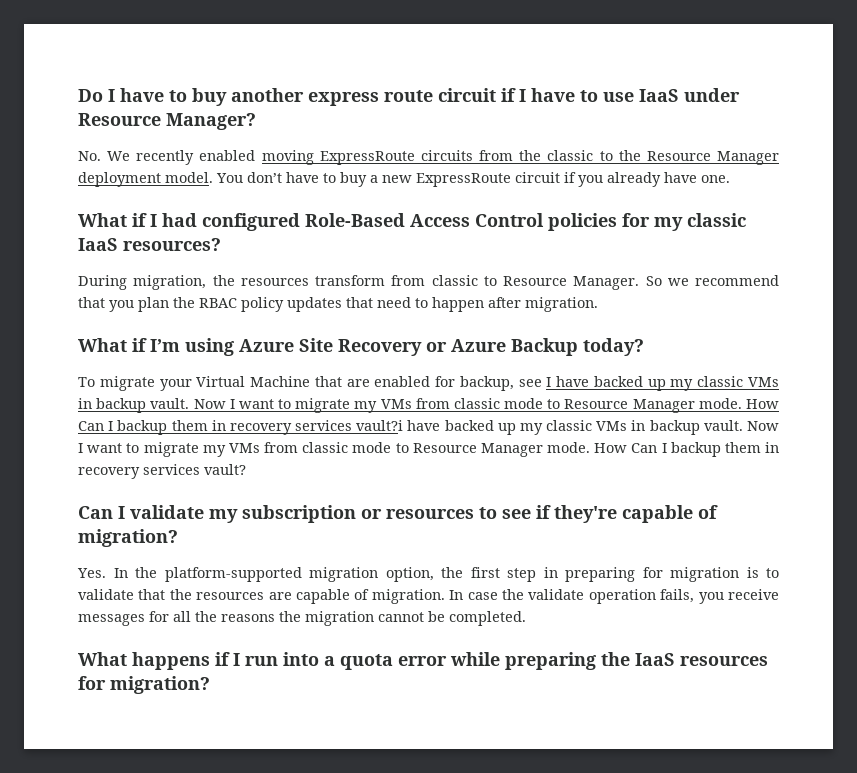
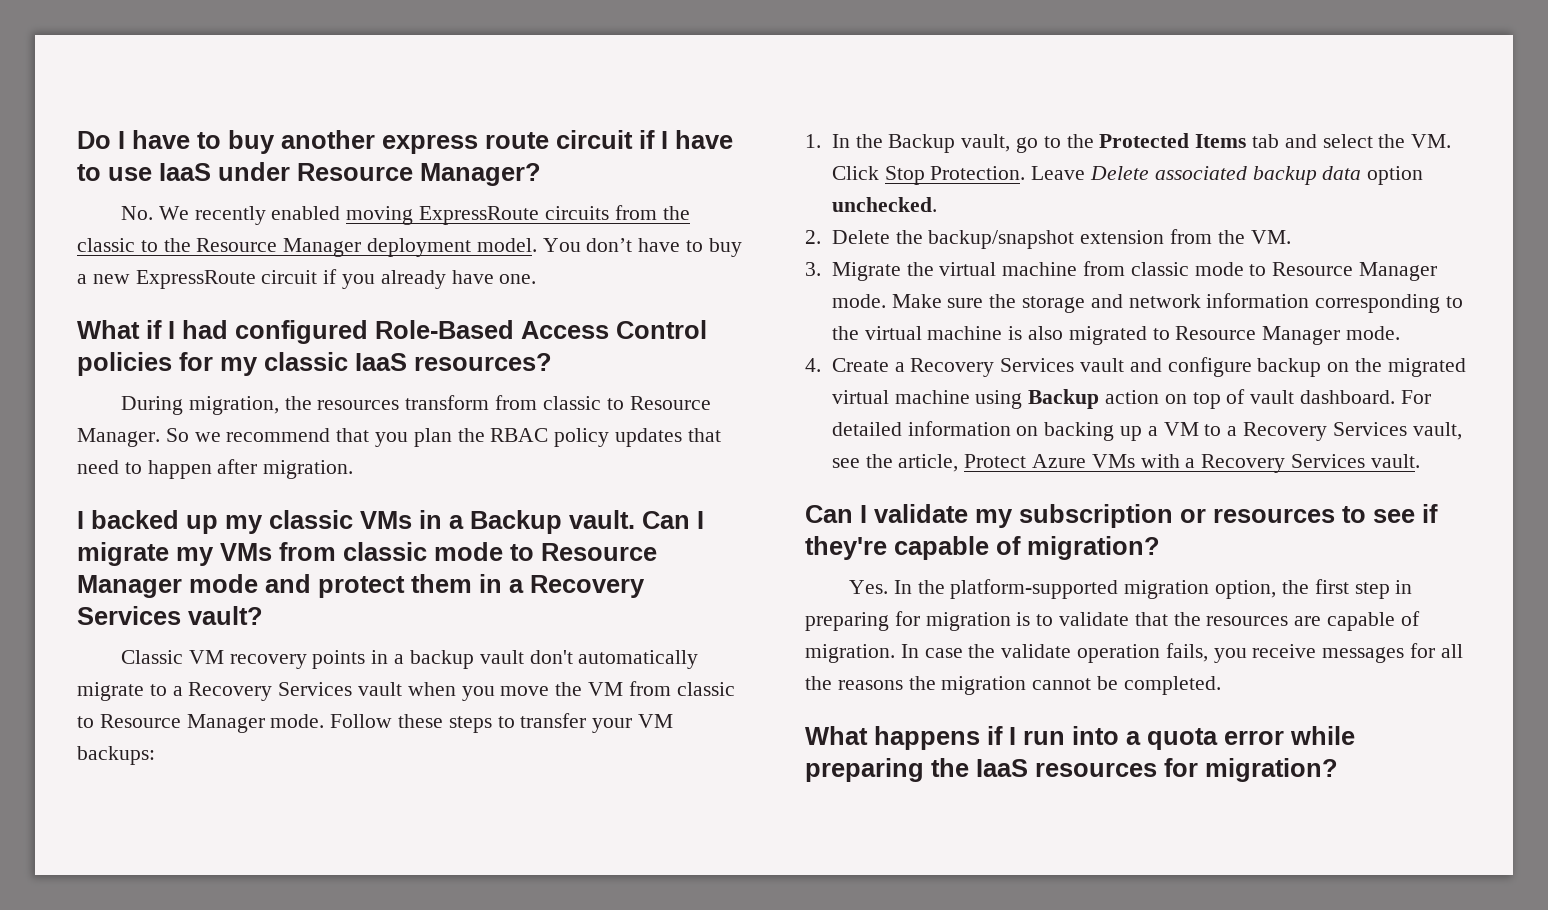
[78,338,644,356] [78,376,779,391] [78,398,779,413] [78,420,779,435] [78,442,779,457] [78,464,246,479] What if I’m using Azure Site Recovery or Azure Backup today? // To migrate your Virtual Machine that are enabled for backup, see I have backed up my classic VMs in backup vault. Now I want to migrate my VMs from classic mode to Resource Manager mode. How Can I backup them in recovery services vault?i have backed up my classic VMs in backup vault. Now I want to migrate my VMs from classic mode to Resource Manager mode. How Can I backup them in recovery services vault? -> [77,510,704,534] [77,542,657,566] [77,574,645,598] [77,606,263,625] [121,650,699,669] [77,681,735,701] [77,713,674,733] [77,746,155,765] [805,133,1452,153] [831,166,1424,185] [831,197,937,212] [805,229,1291,249] [805,261,1437,281] [831,293,1463,313] [831,326,1400,345] [805,357,1466,377] [831,389,1431,409] [831,421,1462,441] [831,454,1420,473] I backed up my classic VMs in a Backup vault. Can I migrate my VMs from classic mode to Resource Manager mode and protect them in a Recovery Services vault? // Classic VM recovery points in a backup vault don't automatically migrate to a Recovery Services vault when you move the VM from classic to Resource Manager mode. Follow these steps to transfer your VM backups: // 1. In the Backup vault, go to the Protected Items tab and select the VM. Click Stop Protection. Leave Delete associated backup data option unchecked. // 2. Delete the backup/snapshot extension from the VM. // 3. Migrate the virtual machine from classic mode to Resource Manager mode. Make sure the storage and network information corresponding to the virtual machine is also migrated to Resource Manager mode. // 4. Create a Recovery Services vault and configure backup on the migrated virtual machine using Backup action on top of vault dashboard. For detailed information on backing up a VM to a Recovery Services vault, see the article, Protect Azure VMs with a Recovery Services vault.

